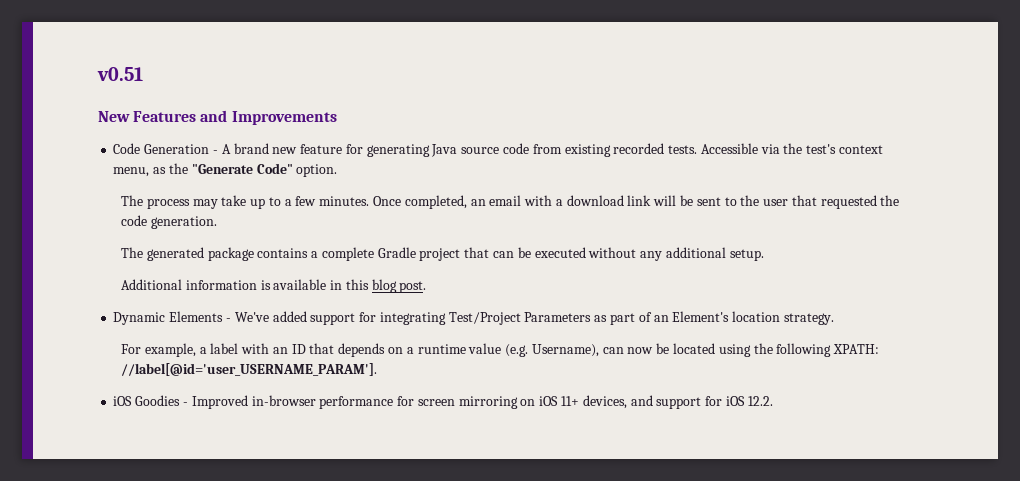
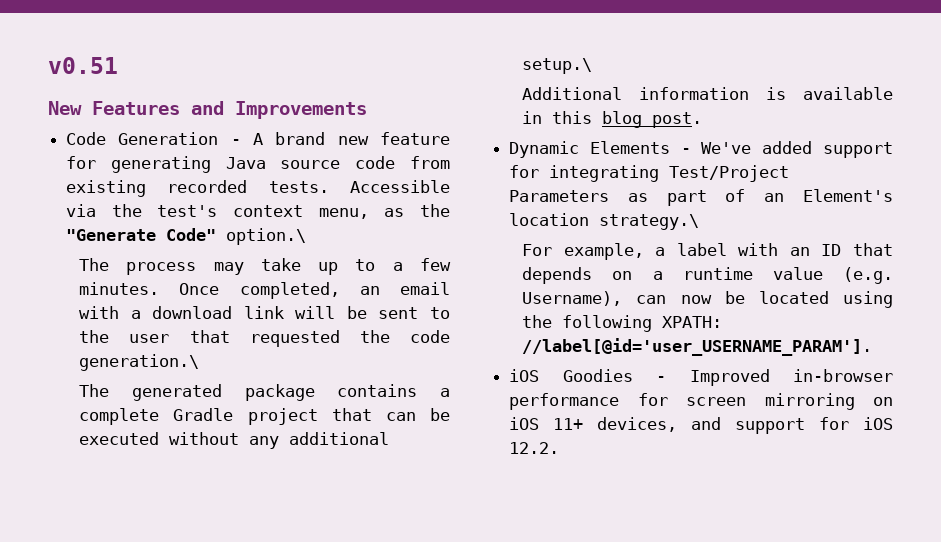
[296,164,338,177] option. -> [226,228,307,245] option.\
[150,216,217,229] generation. -> [79,354,200,371] generation.\
[729,249,764,261] setup. -> [522,58,593,74] setup.\
[783,313,834,325] strategy. -> [599,214,700,230] strategy.\

